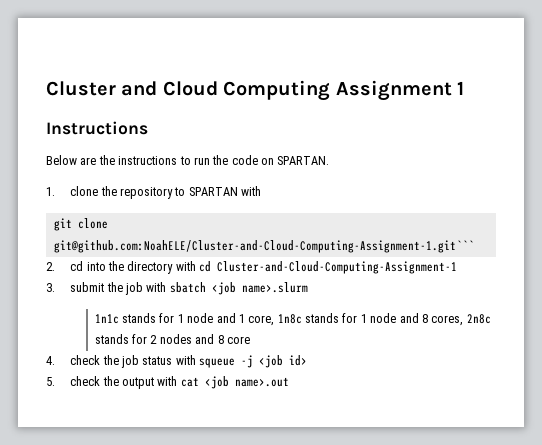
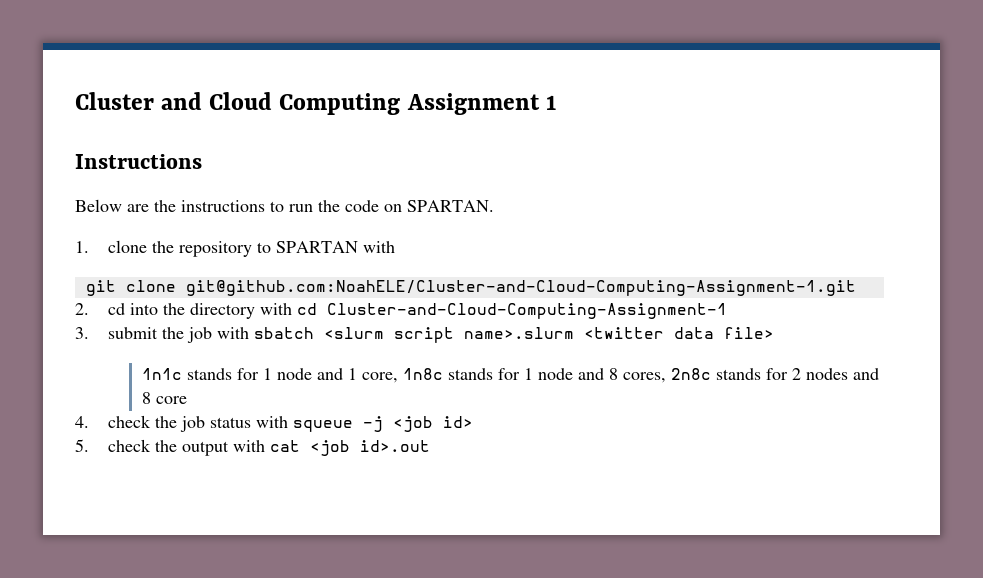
[53,240,474,253] git@github.com:NoahELE/Cluster-and-Cloud-Computing-Assignment-1.git``` -> [185,280,856,296] git@github.com:NoahELE/Cluster-and-Cloud-Computing-Assignment-1.git
[211,282,236,295] <job -> [324,327,455,343] <slurm script
(308, 287) none -> [584,327,775,339] <twitter data file>
[234,377,289,387] name>.out -> [360,440,431,452] id>.out

